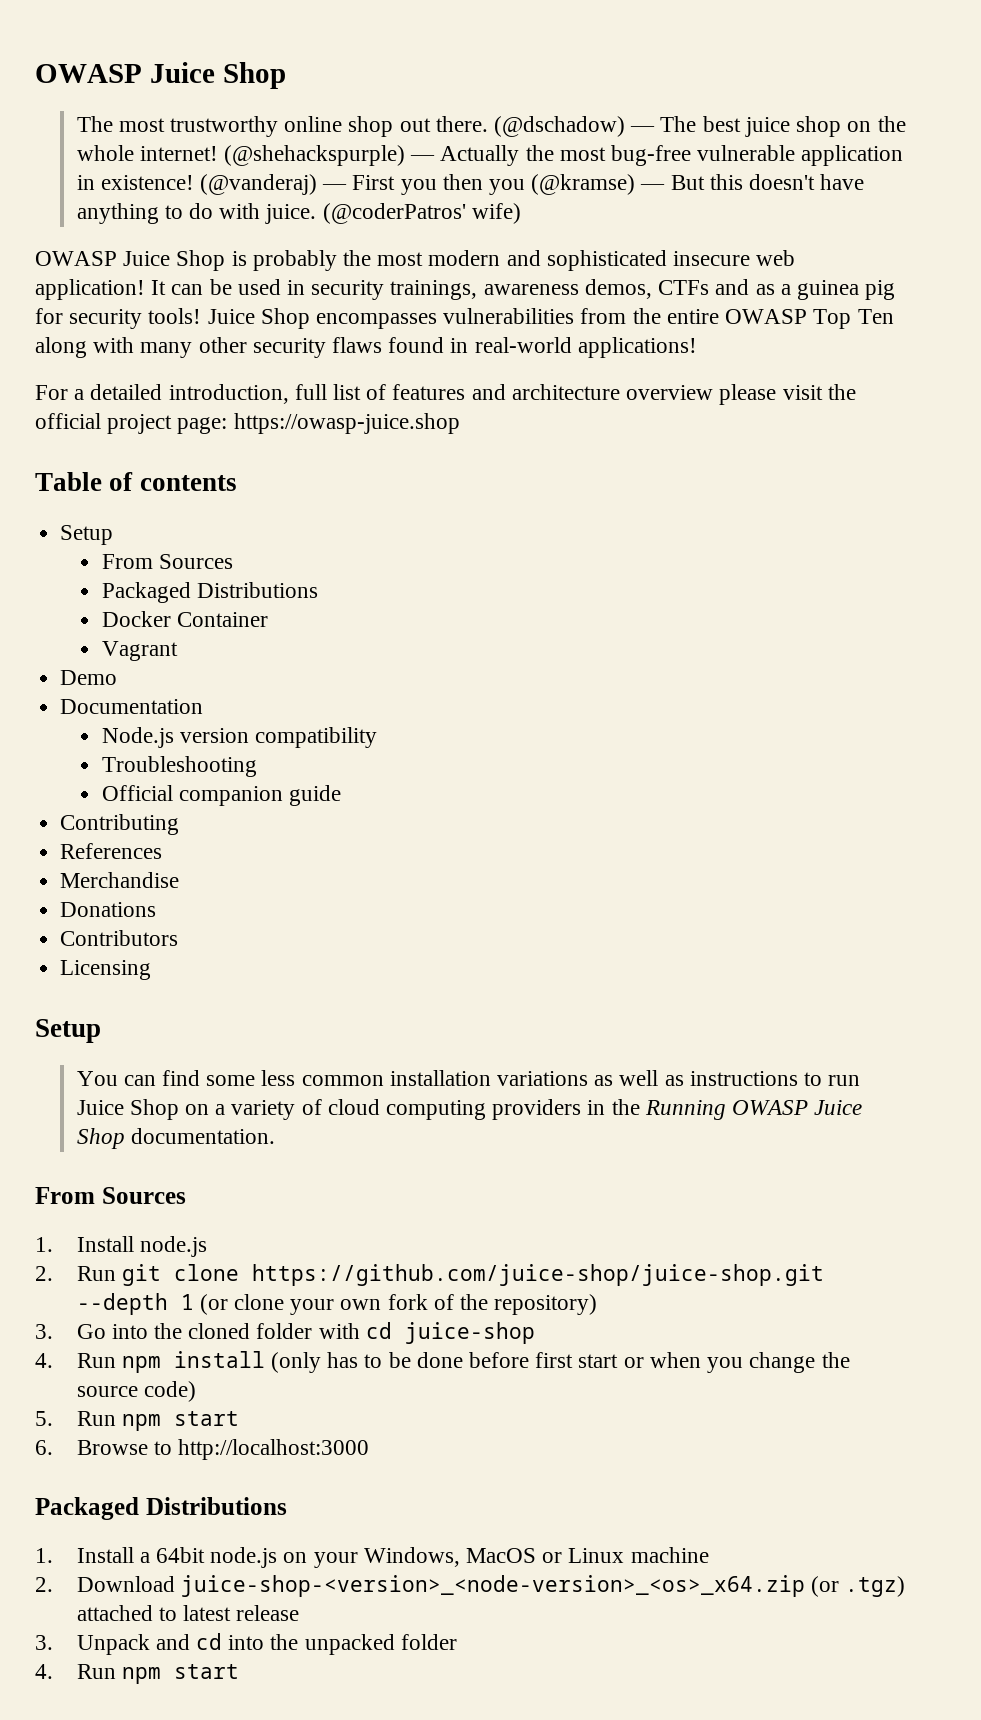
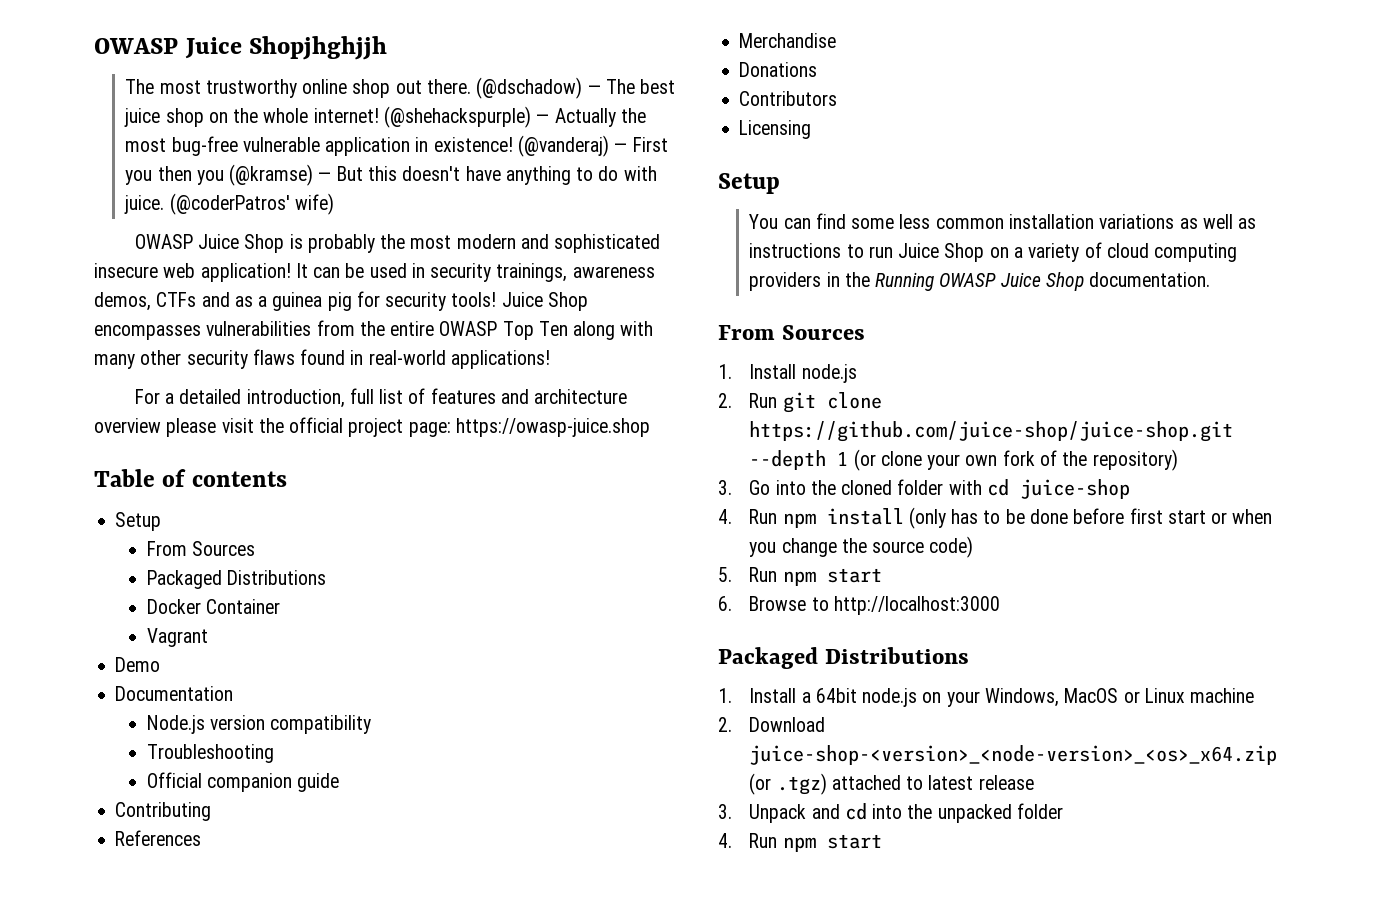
[35,62,286,89] OWASP Juice Shop -> [94,36,388,60] OWASP Juice Shopjhghjjh

